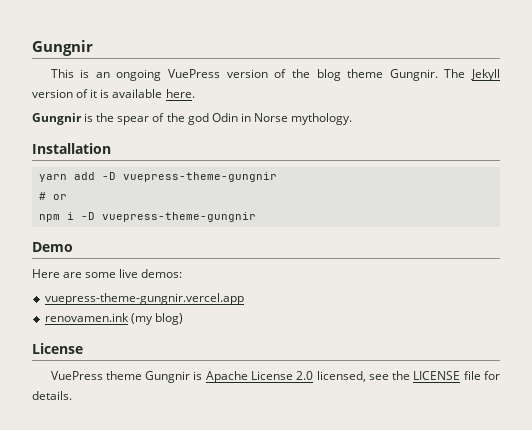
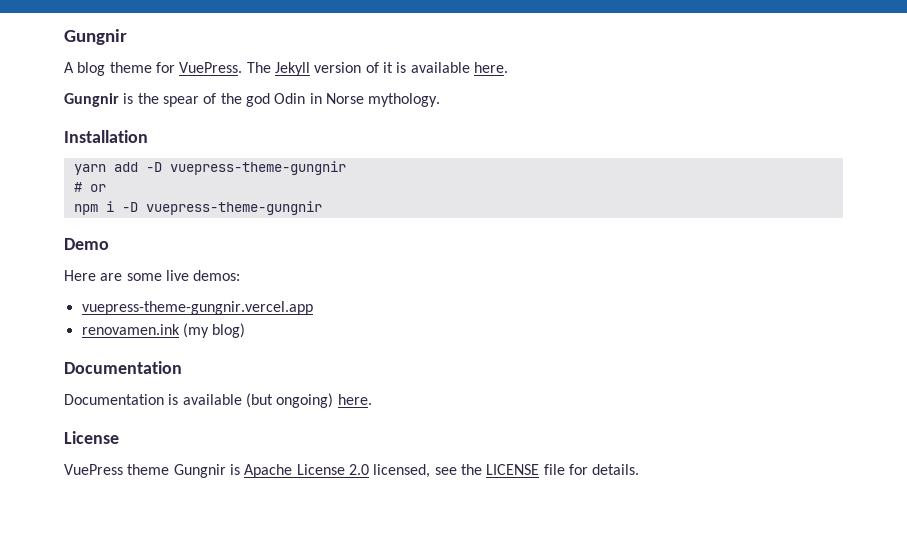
[50,69,438,81] This is an ongoing VuePress version of the blog theme Gungnir. -> [64,62,243,76] A blog theme for VuePress.
(183, 319) none -> [64,361,182,374] [64,393,372,408] // Documentation // Documentation is available (but ongoing) here.

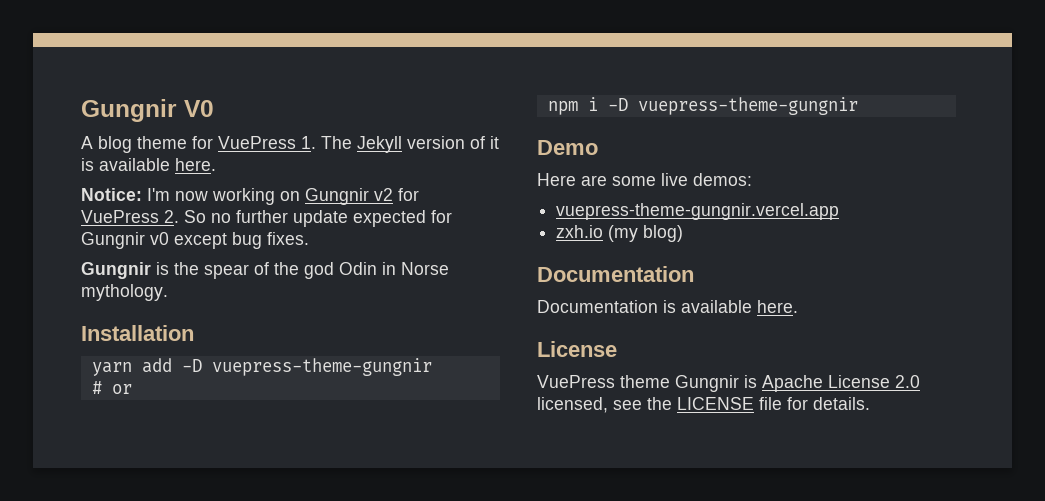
[64,29,127,45] Gungnir -> [81,99,214,122] Gungnir V0
[179,62,243,73] VuePress. -> [218,136,316,149] VuePress 1.
(508, 67) none -> [81,188,419,205] [81,210,452,227] [81,232,309,249] // Notice: I'm now working on Gungnir v2 for VuePress 2. So no further update expected for Gungnir v0 except bug fixes.
[81,324,180,335] renovamen.ink -> [556,225,604,238] zxh.io
[245,393,334,408] (but ongoing) -> (752, 306) none

